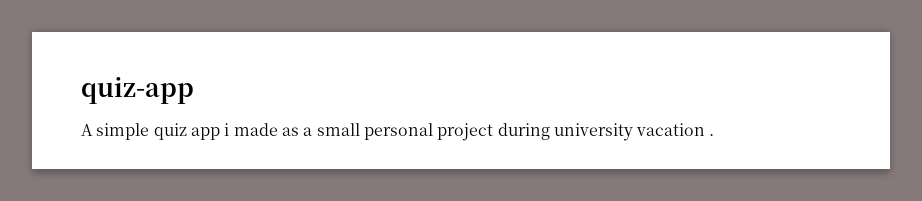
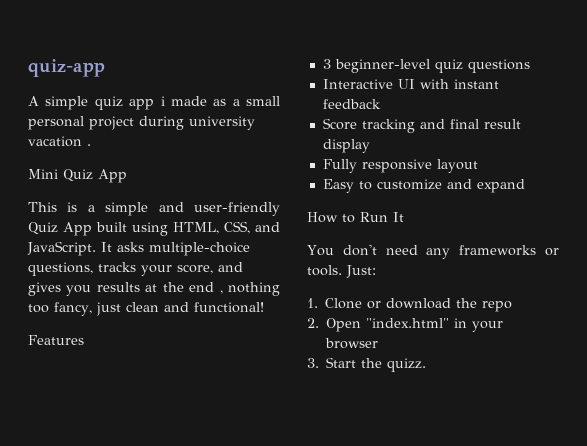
(715, 135) none -> [28,169,127,183] [28,202,280,216] [28,221,280,236] [27,241,250,256] [28,262,243,276] [28,282,280,296] [28,302,264,316] [28,335,84,345] [322,59,530,73] [322,79,499,89] [322,99,381,109] [322,118,521,133] [322,139,370,153] [322,159,478,173] [322,179,525,193] [307,212,404,223] [307,244,559,259] [307,265,376,278] [307,298,513,312] [307,318,504,332] [325,338,379,349] [307,357,427,372] // Mini Quiz App // This is a simple and user-friendly Quiz App built using HTML, CSS, and JavaScript. It asks multiple-choice questions, tracks your score, and gives you results at the end , nothing too fancy, just clean and functional! // Features // 3 beginner-level quiz questions // Interactive UI with instant feedback // Score tracking and final result display // Fully responsive layout // Easy to customize and expand // How to Run It // You don't need any frameworks or tools. Just: // 1. Clone or download the repo // 2. Open "index.html" in your browser // 3. Start the quizz.

